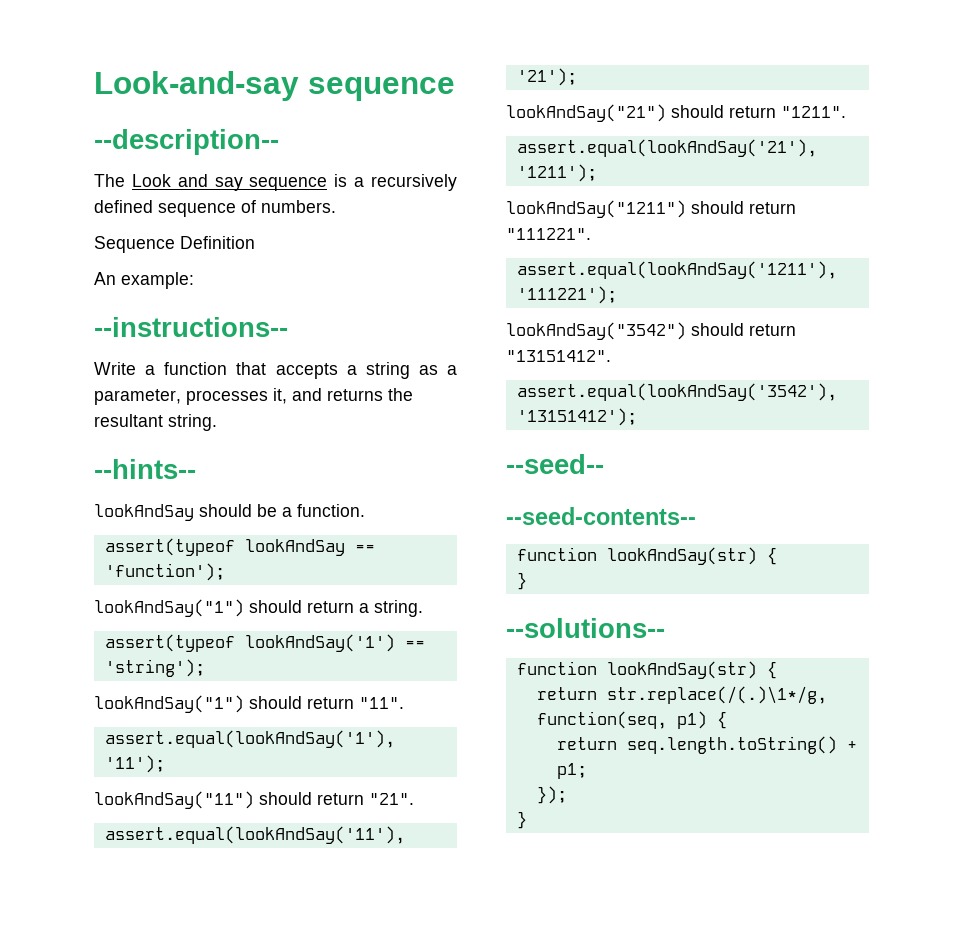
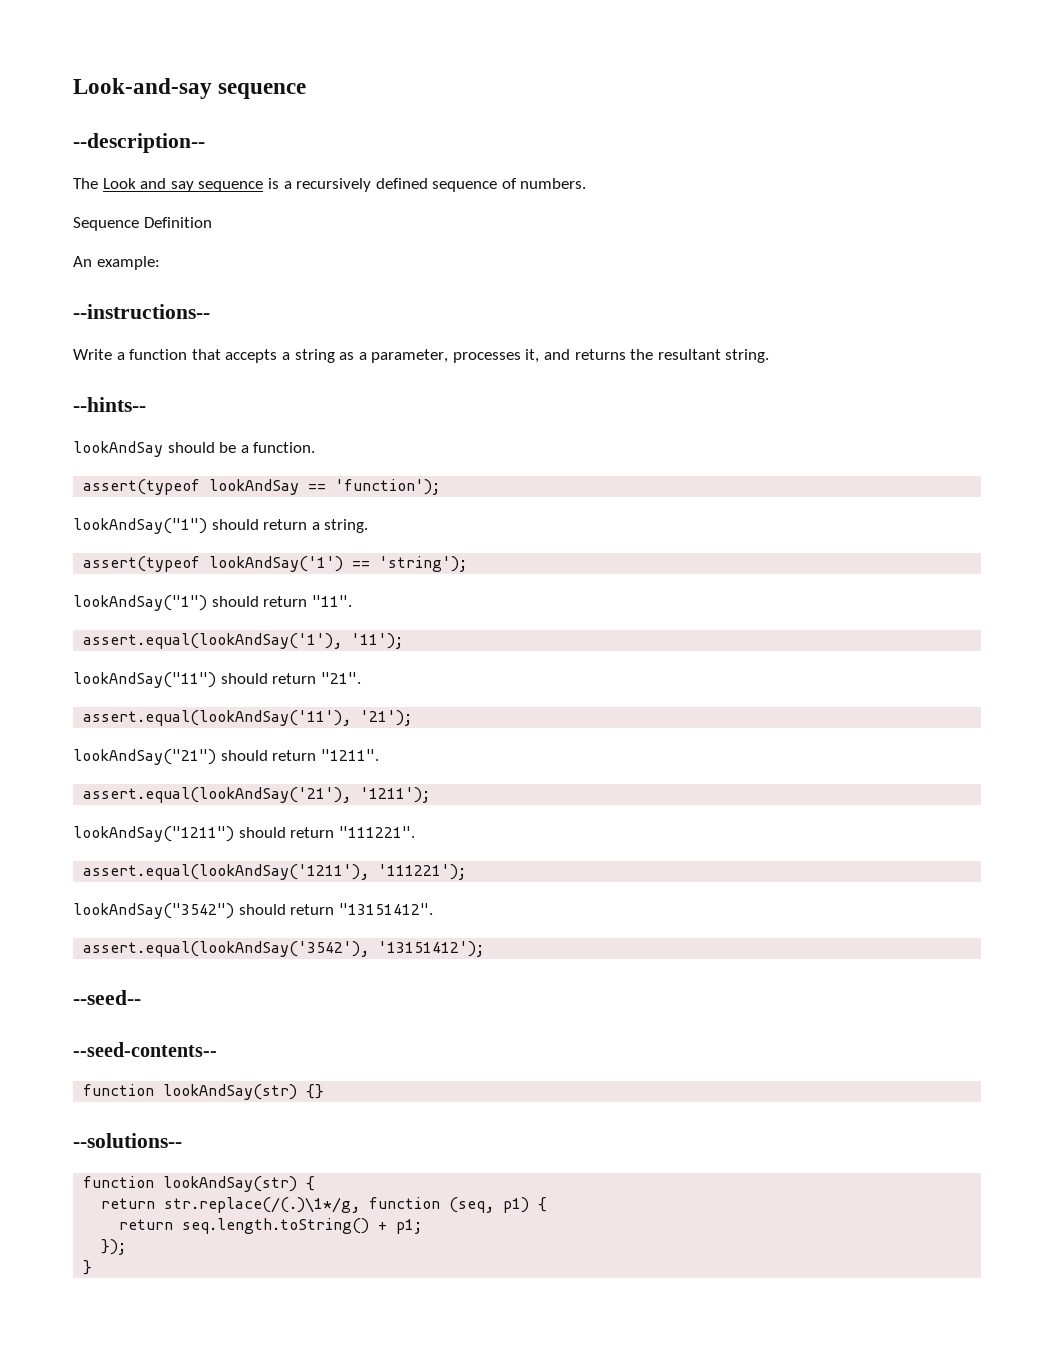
[766,547,777,565] [516,572,527,590] { // } -> [306,1084,325,1099] {}
[536,711,667,729] function(seq, -> [369,1197,495,1213] function (seq,

